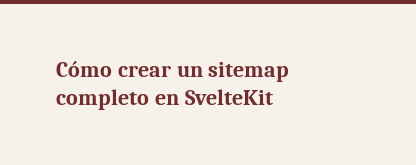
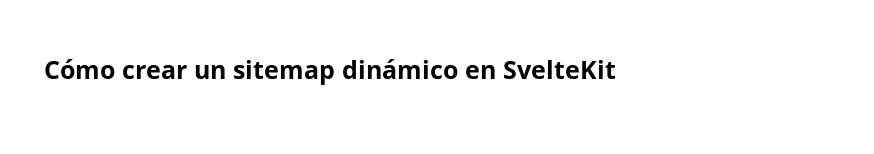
[56,89,149,110] completo -> [342,59,458,79] dinámico

